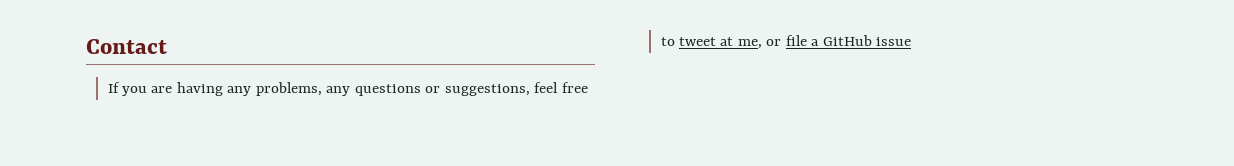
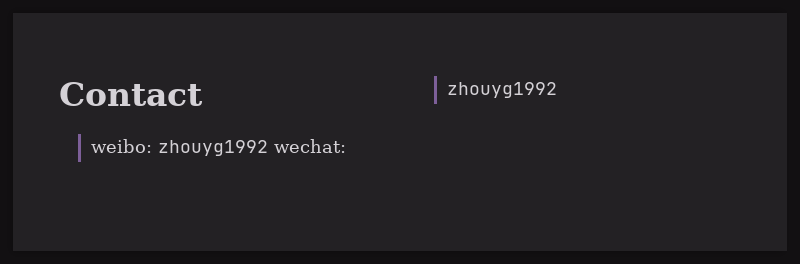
[107,82,588,96] [660,35,912,49] If you are having any problems, any questions or suggestions, feel free to tweet at me, or file a GitHub issue -> [90,139,346,156] [446,82,557,98] weibo: zhouyg1992 wechat: zhouyg1992

